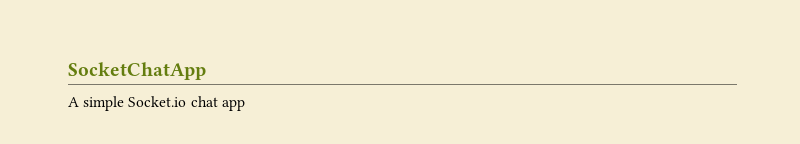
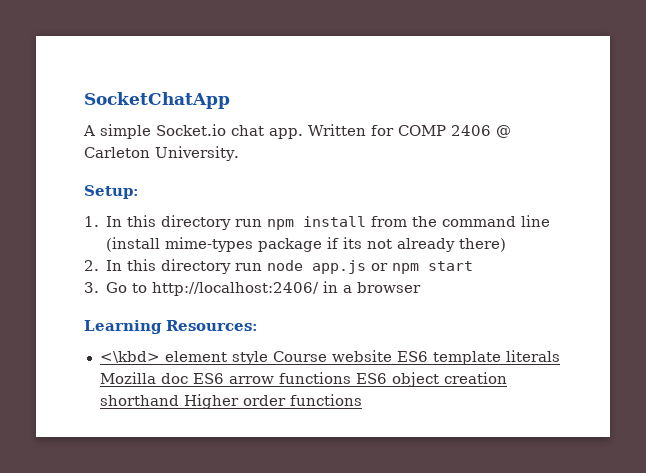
[221,99,245,111] app -> [269,124,511,139] [84,146,239,161] [84,185,139,199] [84,215,551,230] [106,237,507,252] [84,259,474,274] [84,281,422,296] [84,320,258,334] [99,350,560,365] [99,372,507,387] [99,394,362,409] app. Written for COMP 2406 @ Carleton University. // Setup: // 1. In this directory run npm install from the command line (install mime-types package if its not already there) // 2. In this directory run node app.js or npm start // 3. Go to http://localhost:2406/ in a browser // Learning Resources: // <\kbd> element style Course website ES6 template literals Mozilla doc ES6 arrow functions ES6 object creation shorthand Higher order functions

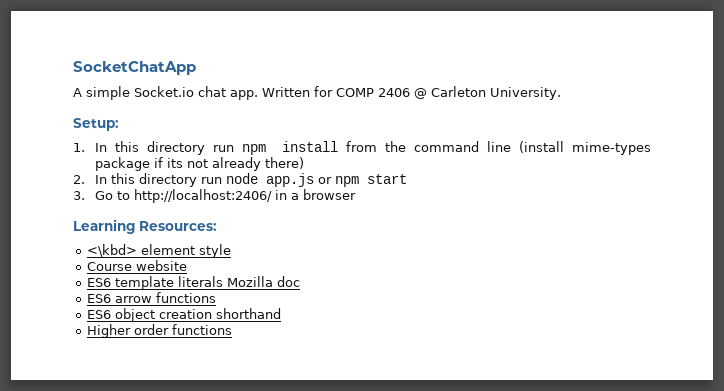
(268, 358) none -> (231, 251) //
(392, 356) none -> (187, 265) //
(188, 378) none -> (300, 281) //
(351, 378) none -> (216, 297) //
(179, 400) none -> (281, 313) //

